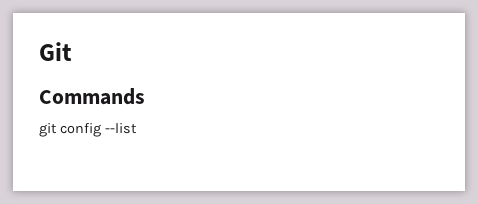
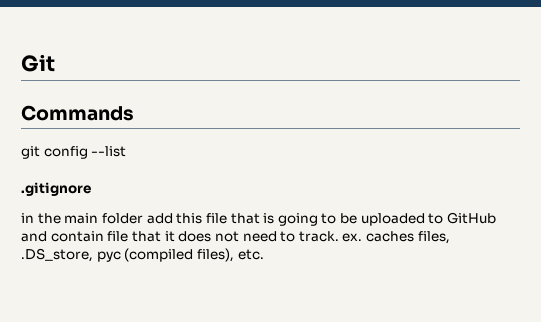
(137, 128) none -> [21,182,91,196] [21,212,497,226] [21,231,450,244] [21,248,264,262] // .gitignore // in the main folder add this file that is going to be uploaded to GitHub and contain file that it does not need to track. ex. caches files, .DS_store, pyc (compiled files), etc.

